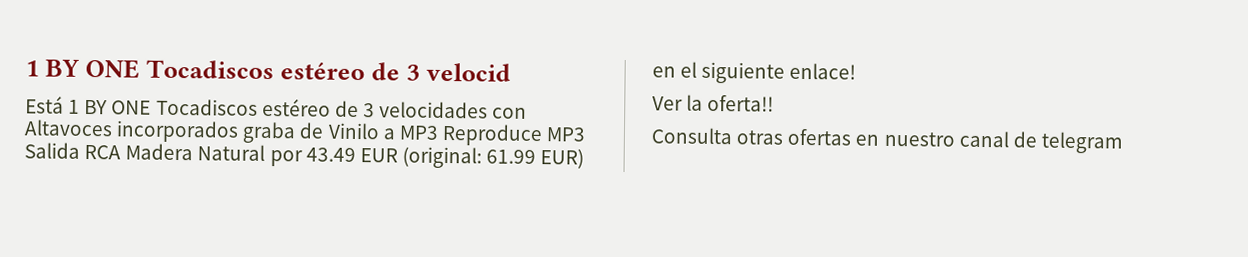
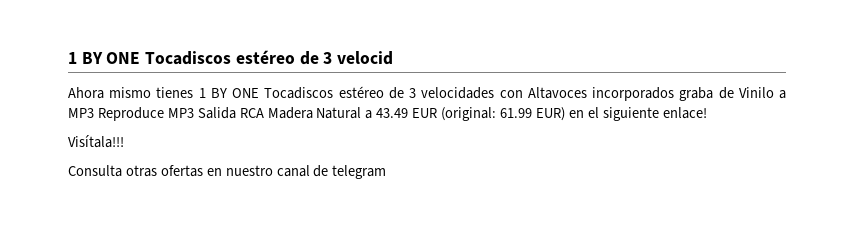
[25,96,64,114] Está -> [68,87,194,99] Ahora mismo tienes
[269,150,303,167] por -> [365,110,373,119] a
[652,94,775,112] Ver la oferta!! -> [68,135,124,148] Visítala!!!

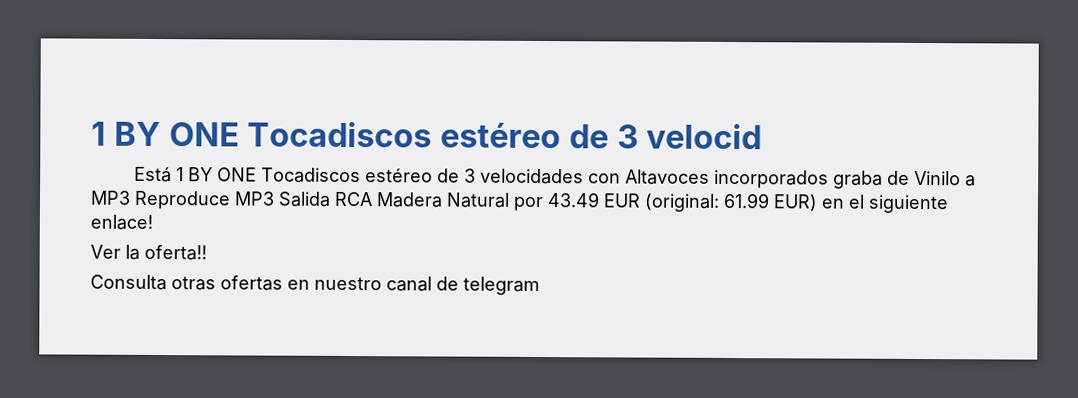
[68,87,194,99] Ahora mismo tienes -> [133,166,172,183] Está
[365,110,373,119] a -> [513,196,544,212] por
[68,135,124,148] Visítala!!! -> [90,244,207,261] Ver la oferta!!

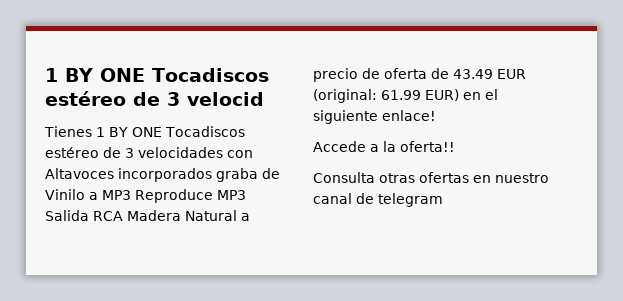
[133,166,172,183] Está -> [44,126,92,137] Tienes
[513,196,544,212] por -> [241,213,250,221] [313,68,449,82] a precio de oferta de
[90,244,121,259] Ver -> [313,141,379,152] Accede a

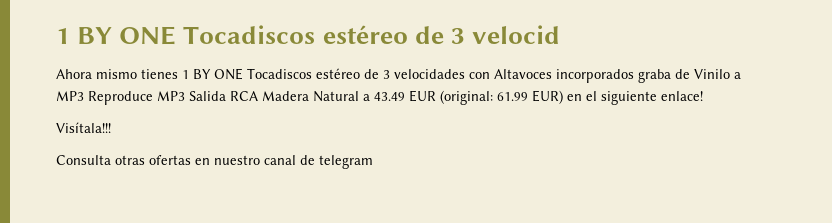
[44,126,92,137] Tienes -> [56,69,178,79] Ahora mismo tienes
[313,68,449,82] precio de oferta de -> (370, 97) none
[313,141,455,152] Accede a la oferta!! -> [56,122,111,133] Visítala!!!

